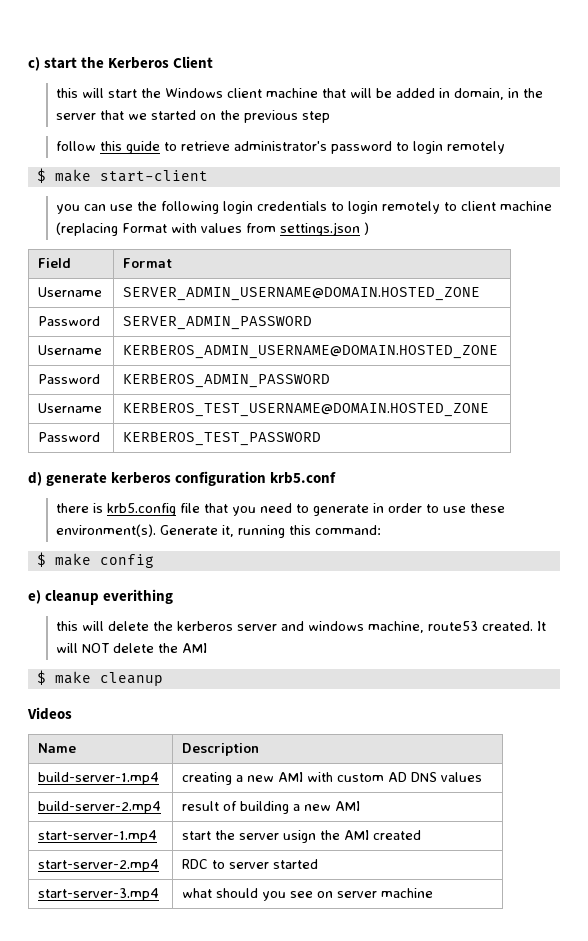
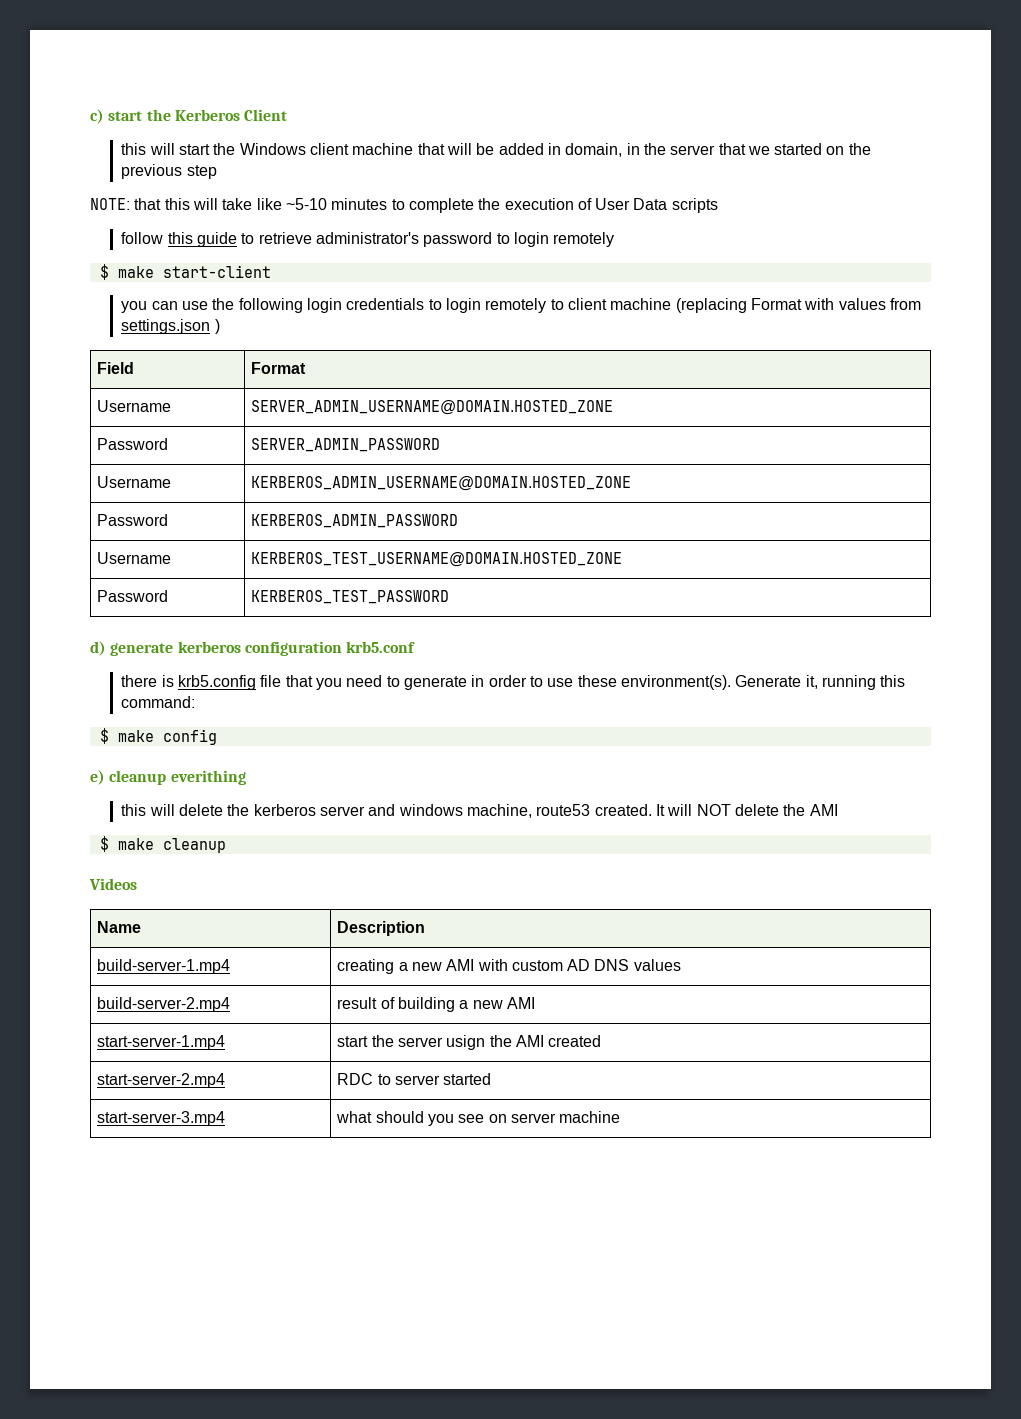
(330, 117) none -> [90,198,718,213] // NOTE: that this will take like ~5-10 minutes to complete the execution of User Data scripts

